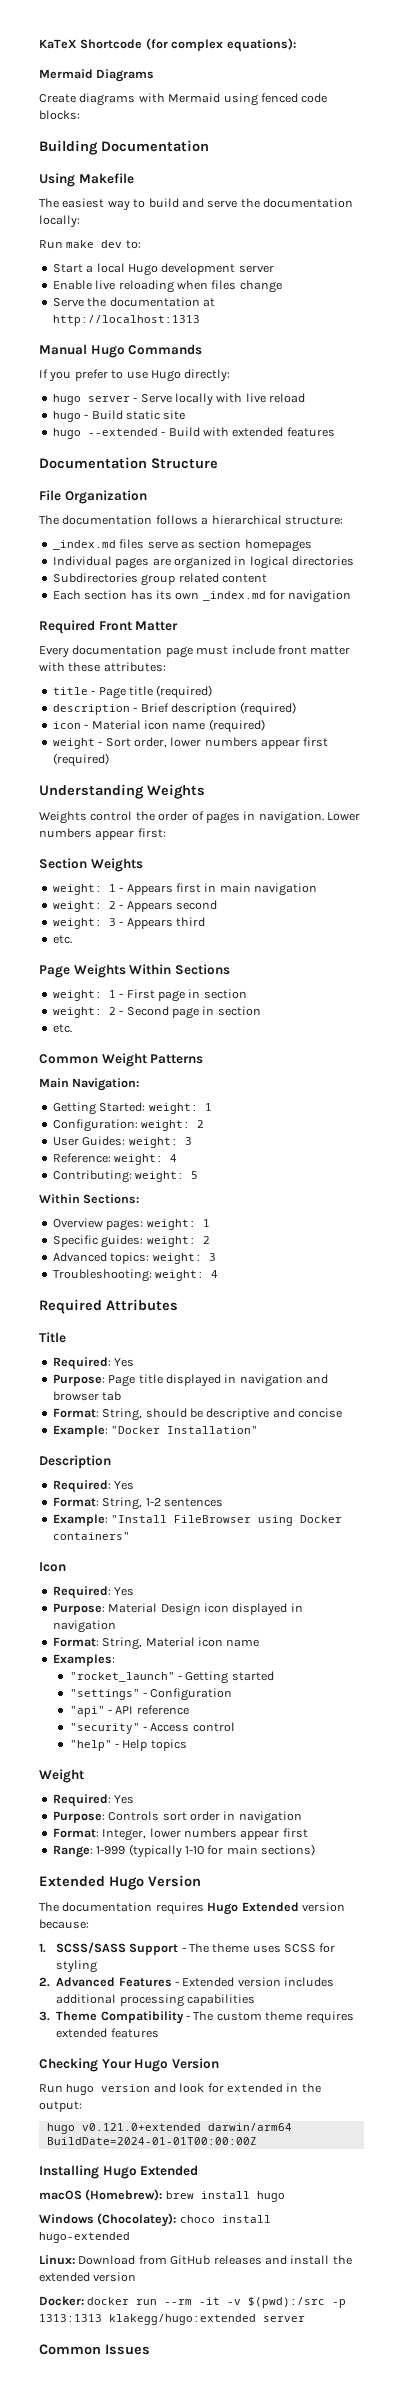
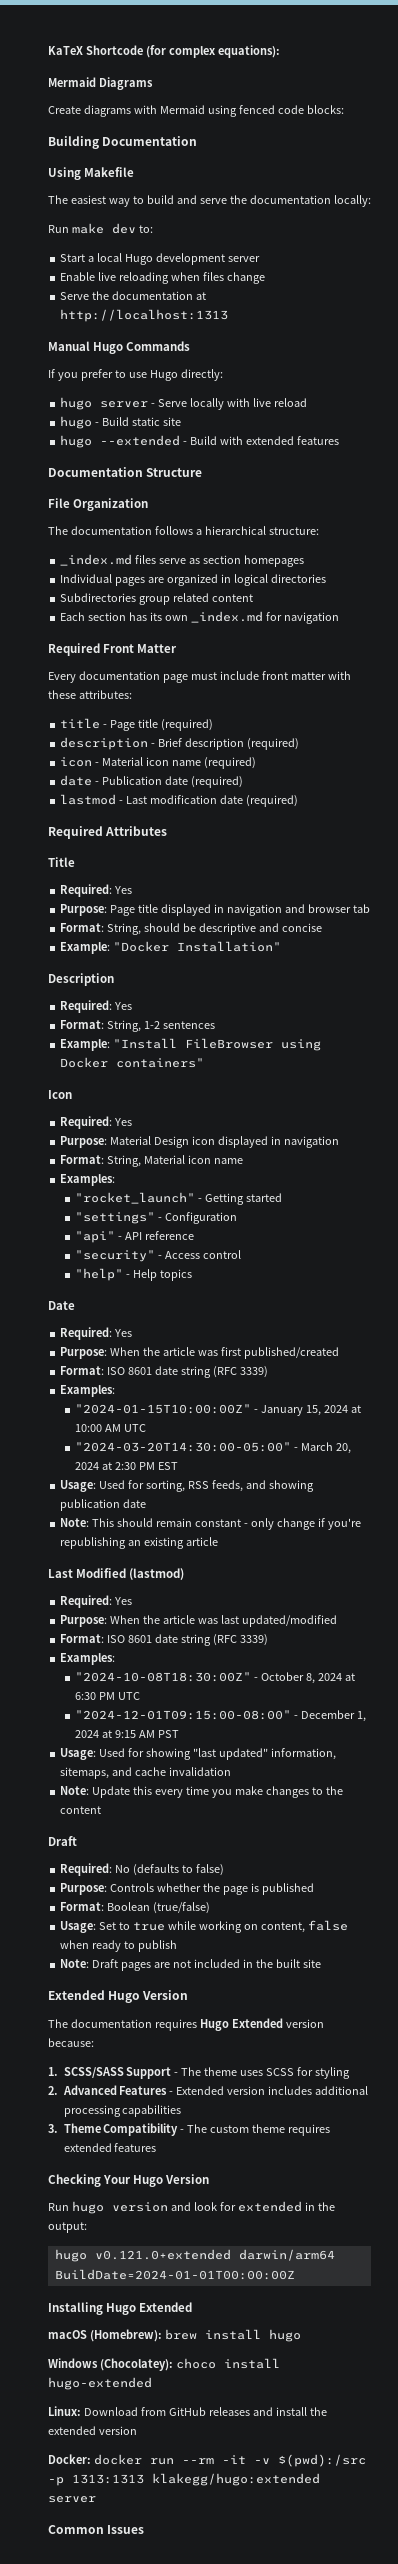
[52,737,329,749] [52,753,109,767] [39,784,205,799] [39,811,360,824] [39,828,166,840] [39,858,143,872] [52,883,317,896] [52,900,217,912] [52,917,205,929] [52,935,72,944] [39,964,230,978] [52,989,247,1002] [52,1006,261,1019] [52,1024,72,1033] [39,1053,204,1067] [39,1078,140,1091] [52,1102,212,1115] [52,1119,205,1132] [52,1136,192,1148] [52,1153,178,1165] [52,1170,199,1183] [39,1194,140,1204] [52,1218,210,1231] [52,1235,210,1248] [52,1252,216,1264] [52,1269,219,1282] weight - Sort order, lower numbers appear first (required) // Understanding Weights // Weights control the order of pages in navigation. Lower numbers appear first: // Section Weights // weight: 1 - Appears first in main navigation // weight: 2 - Appears second // weight: 3 - Appears third // etc. // Page Weights Within Sections // weight: 1 - First page in section // weight: 2 - Second page in section // etc. // Common Weight Patterns // Main Navigation: // Getting Started: weight: 1 // Configuration: weight: 2 // User Guides: weight: 3 // Reference: weight: 4 // Contributing: weight: 5 // Within Sections: // Overview pages: weight: 1 // Specific guides: weight: 2 // Advanced topics: weight: 3 // Troubleshooting: weight: 4 -> [60,775,243,788] [60,794,298,807] date - Publication date (required) // lastmod - Last modification date (required)
[39,1769,84,1783] [52,1794,135,1807] [52,1811,302,1824] [52,1828,308,1841] [52,1844,315,1858] Weight // Required: Yes // Purpose: Controls sort order in navigation // Format: Integer, lower numbers appear first // Range: 1-999 (typically 1-10 for main sections) -> [48,1301,75,1310] [60,1327,133,1340] [60,1347,339,1359] [60,1366,268,1378] [60,1385,116,1397] [74,1404,361,1416] [74,1424,146,1432] [74,1442,351,1454] [74,1462,178,1470] [60,1480,314,1492] [60,1499,147,1511] [60,1518,361,1530] [60,1537,219,1549] [48,1568,185,1580] [60,1595,133,1608] [60,1615,337,1627] [60,1634,268,1646] [60,1653,116,1665] [74,1672,355,1684] [74,1692,140,1700] [74,1710,366,1722] [74,1730,179,1738] [60,1748,336,1760] [60,1767,232,1779] [60,1786,343,1798] [60,1806,102,1814] [48,1836,77,1846] [60,1863,224,1876] [60,1883,314,1895] [60,1902,211,1914] [60,1920,348,1933] [60,1940,178,1952] [60,1959,321,1971] Date // Required: Yes // Purpose: When the article was first published/created // Format: ISO 8601 date string (RFC 3339) // Examples: // "2024-01-15T10:00:00Z" - January 15, 2024 at 10:00 AM UTC // "2024-03-20T14:30:00-05:00" - March 20, 2024 at 2:30 PM EST // Usage: Used for sorting, RSS feeds, and showing publication date // Note: This should remain constant - only change if you're republishing an existing article // Last Modified (lastmod) // Required: Yes // Purpose: When the article was last updated/modified // Format: ISO 8601 date string (RFC 3339) // Examples: // "2024-10-08T18:30:00Z" - October 8, 2024 at 6:30 PM UTC // "2024-12-01T09:15:00-08:00" - December 1, 2024 at 9:15 AM PST // Usage: Used for showing "last updated" information, sitemaps, and cache invalidation // Note: Update this every time you make changes to the content // Draft // Required: No (defaults to false) // Purpose: Controls whether the page is published // Format: Boolean (true/false) // Usage: Set to true while working on content, false when ready to publish // Note: Draft pages are not included in the built site

